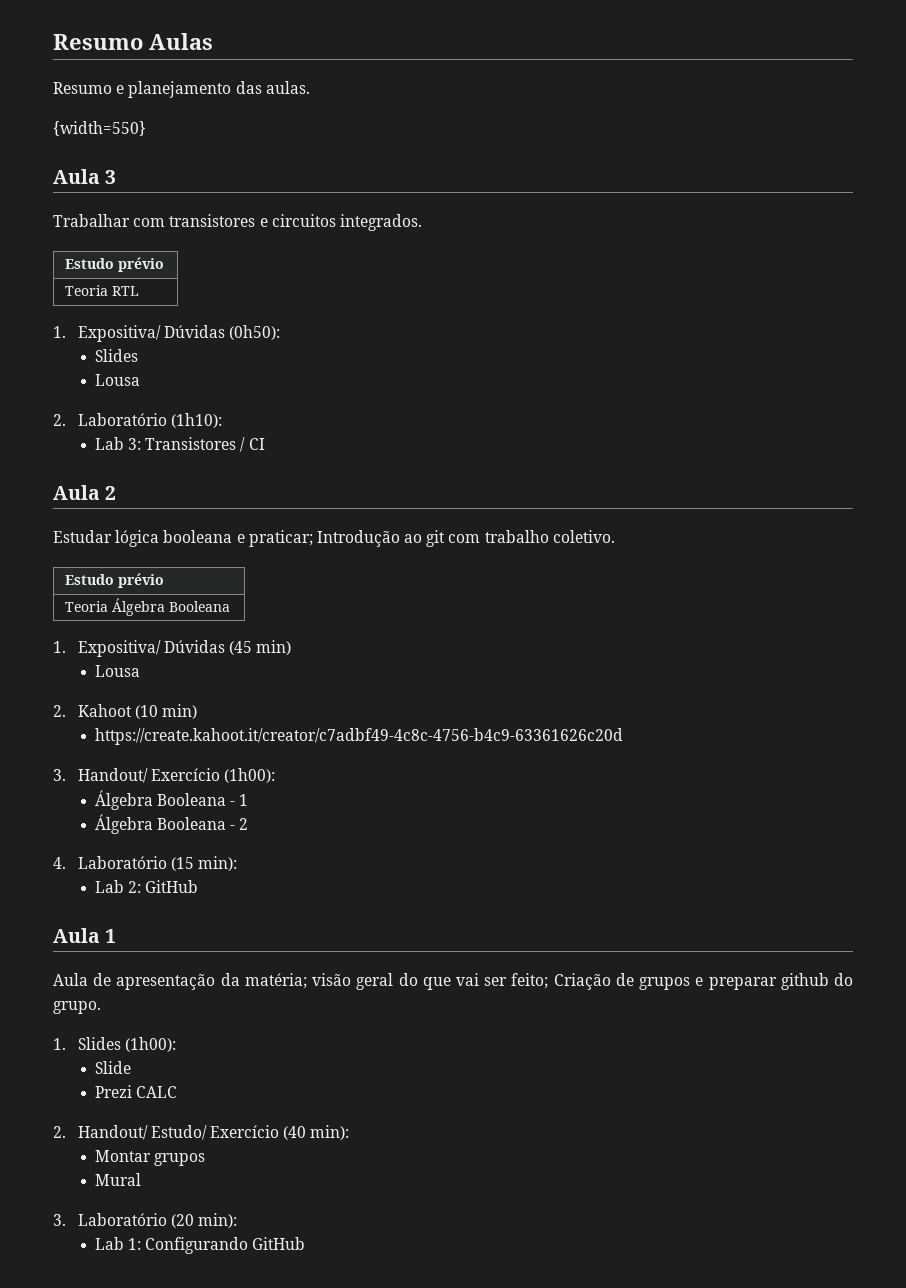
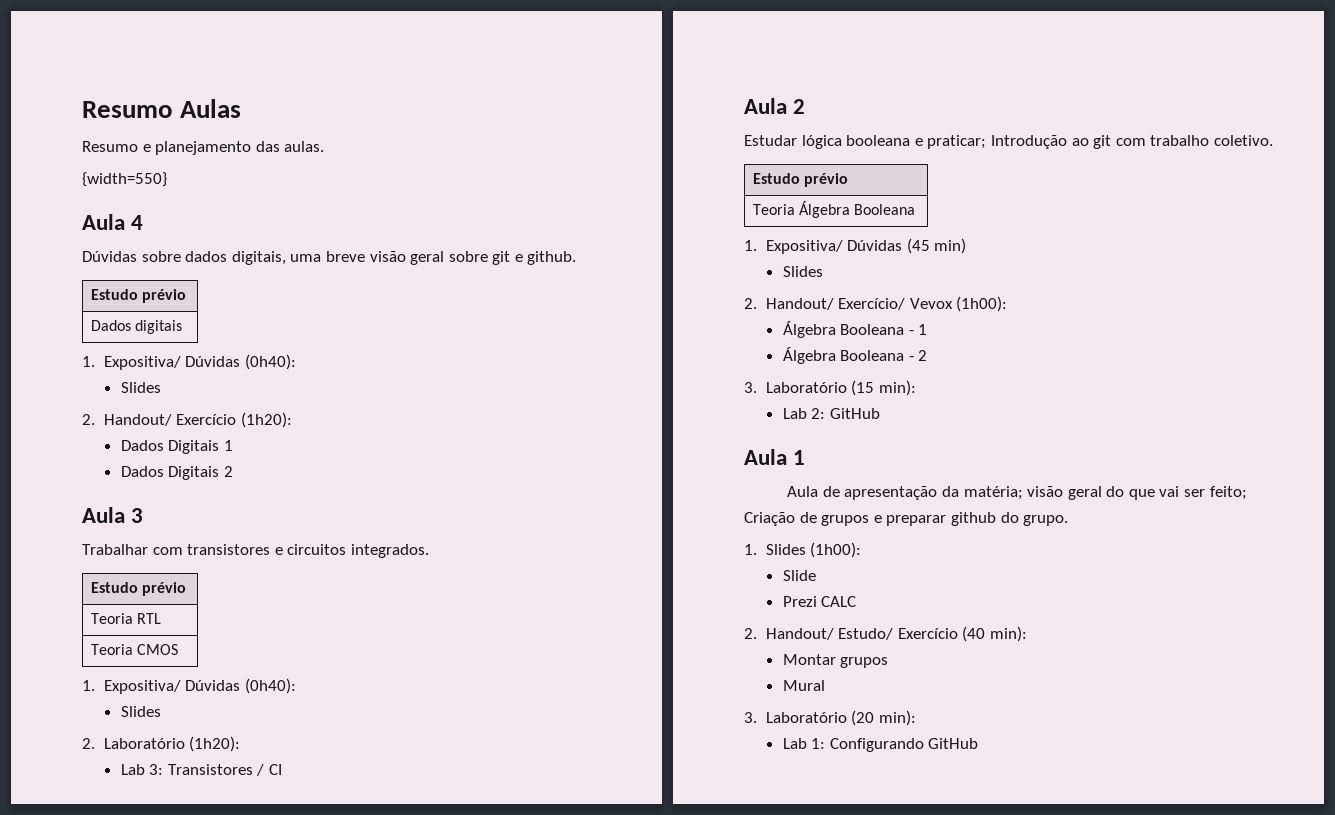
(146, 128) none -> [82,214,144,230] [82,251,577,265] [90,289,187,303] [90,320,183,334] [82,354,296,370] [120,382,161,393] [82,412,292,428] [120,440,233,454] [120,466,233,480] // Aula 4 // Dúvidas sobre dados digitais, uma breve visão geral sobre git e github. // Estudo prévio // Dados digitais // 1. Expositiva/ Dúvidas (0h40): // Slides // 2. Handout/ Exercício (1h20): // Dados Digitais 1 // Dados Digitais 2
[53,325,281,342] [94,349,138,362] [94,374,140,386] // 1. Expositiva/ Dúvidas (0h50): // Slides // Lousa -> [90,644,179,655] [82,678,296,694] [120,706,161,717] // Teoria CMOS // 1. Expositiva/ Dúvidas (0h40): // Slides
[170,413,222,428] (1h10): -> [189,736,241,752] (1h20):
[94,665,140,677] [53,704,198,719] [94,728,623,745] [53,768,220,783] Lousa // 2. Kahoot (10 min) // https://create.kahoot.it/creator/c7adbf49-4c8c-4756-b4c9-63361626c20d // 3. Handout/ Exercício -> [782,266,823,277] [744,298,953,310] Slides // 2. Handout/ Exercício/ Vevox
[53,857,66,869] 4. -> [744,382,757,393] 3.

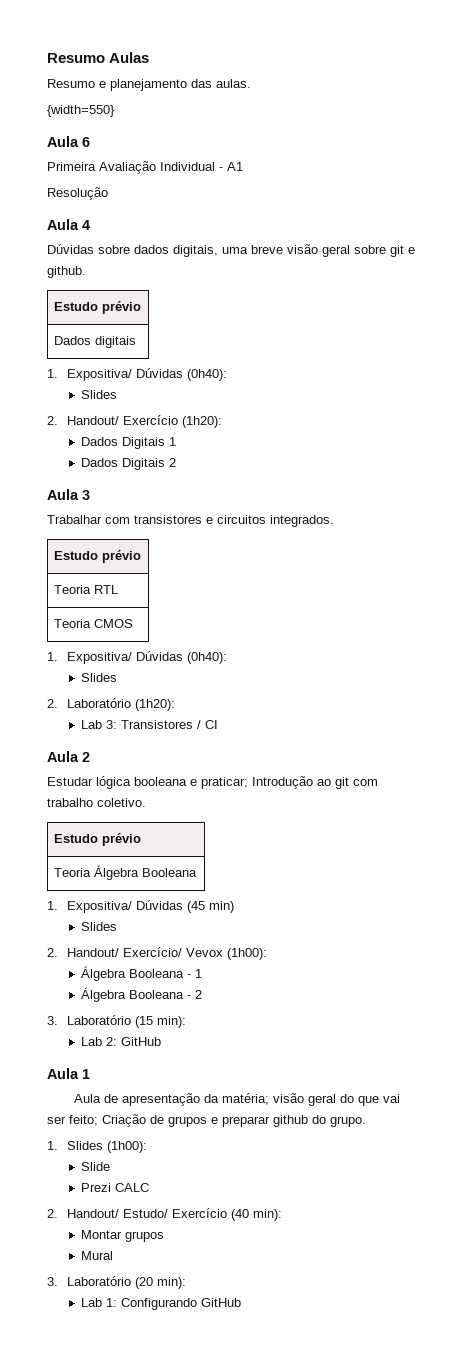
(167, 179) none -> [47,136,90,147] [47,161,243,174] [47,187,108,200] // Aula 6 // Primeira Avaliação Individual - A1 // Resolução

